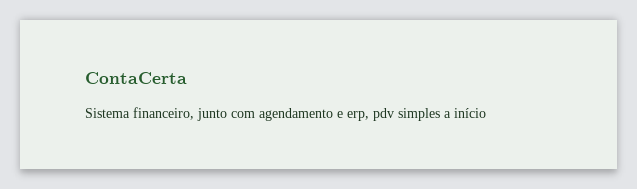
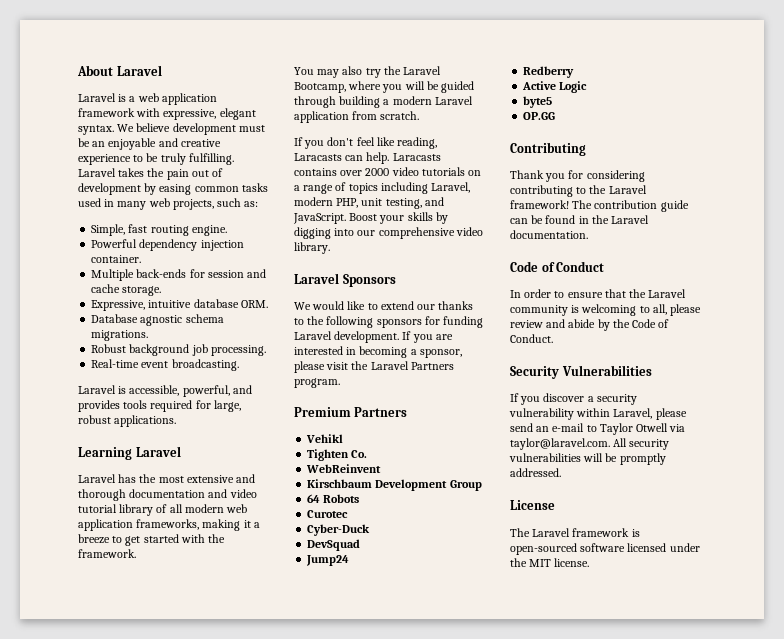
[85,72,187,84] [85,107,486,121] ContaCerta // Sistema financeiro, junto com agendamento e erp, pdv simples a início -> [77,65,162,76] [78,93,217,105] [78,108,256,120] [78,123,265,135] [78,138,221,150] [78,153,234,165] [78,168,224,180] [78,183,268,195] [78,198,259,210] [91,224,227,236] [91,239,244,251] [91,255,142,263] [91,269,267,281] [91,284,162,296] [91,299,268,311] [91,314,224,326] [91,330,149,341] [91,344,266,356] [91,359,239,371] [78,385,252,397] [78,400,241,412] [78,415,177,427] [78,446,181,460] [78,474,256,483] [78,489,257,501] [78,504,248,516] [78,519,260,531] [78,534,226,546] [78,549,136,558] [294,66,442,78] [294,81,475,93] [294,96,473,108] [294,111,420,123] [294,137,438,149] [294,152,441,164] [294,167,482,176] [294,182,471,194] [294,197,444,209] [293,212,448,224] [294,227,483,239] [294,242,330,254] [294,273,396,287] [294,301,474,310] [294,316,484,328] [294,331,453,343] [294,346,462,358] [294,361,454,373] [294,378,340,388] [294,407,408,417] [306,434,344,443] [307,449,368,461] [306,464,382,473] [307,479,482,491] [307,494,360,503] [307,510,349,518] [307,524,371,536] [307,539,361,551] [306,555,350,566] [523,66,575,78] [522,81,588,93] [523,96,553,108] [523,112,556,120] [510,142,586,156] [510,170,645,182] [510,185,647,197] [510,200,689,212] [510,215,650,224] [510,230,588,239] [510,261,605,272] [510,289,687,298] [510,304,702,316] [510,319,670,331] [510,334,553,343] [510,365,652,379] [510,393,637,405] [509,408,687,420] [510,423,686,435] [510,438,670,450] [509,453,666,465] [510,468,561,477] [510,500,555,510] [510,528,640,537] [510,543,700,555] [510,558,590,567] About Laravel // Laravel is a web application framework with expressive, elegant syntax. We believe development must be an enjoyable and creative experience to be truly fulfilling. Laravel takes the pain out of development by easing common tasks used in many web projects, such as: // Simple, fast routing engine. // Powerful dependency injection container. // Multiple back-ends for session and cache storage. // Expressive, intuitive database ORM. // Database agnostic schema migrations. // Robust background job processing. // Real-time event broadcasting. // Laravel is accessible, powerful, and provides tools required for large, robust applications. // Learning Laravel // Laravel has the most extensive and thorough documentation and video tutorial library of all modern web application frameworks, making it a breeze to get started with the framework. // You may also try the Laravel Bootcamp, where you will be guided through building a modern Laravel application from scratch. // If you don't feel like reading, Laracasts can help. Laracasts contains over 2000 video tutorials on a range of topics including Laravel, modern PHP, unit testing, and JavaScript. Boost your skills by digging into our comprehensive video library. // Laravel Sponsors // We would like to extend our thanks to the following sponsors for funding Laravel development. If you are interested in becoming a sponsor, please visit the Laravel Partners program. // Premium Partners // Vehikl // Tighten Co. // WebReinvent // Kirschbaum Development Group // 64 Robots // Curotec // Cyber-Duck // DevSquad // Jump24 // Redberry // Active Logic // byte5 // OP.GG // Contributing // Thank you for considering contributing to the Laravel framework! The contribution guide can be found in the Laravel documentation. // Code of Conduct // In order to ensure that the Laravel community is welcoming to all, please review and abide by the Code of Conduct. // Security Vulnerabilities // If you discover a security vulnerability within Laravel, please send an e-mail to Taylor Otwell via taylor@laravel.com. All security vulnerabilities will be promptly addressed. // License // The Laravel framework is open-sourced software licensed under the MIT license.

